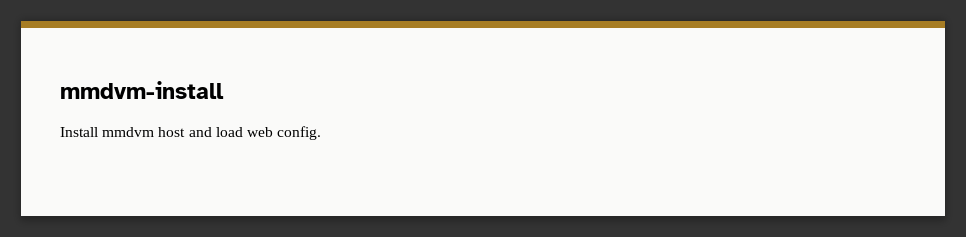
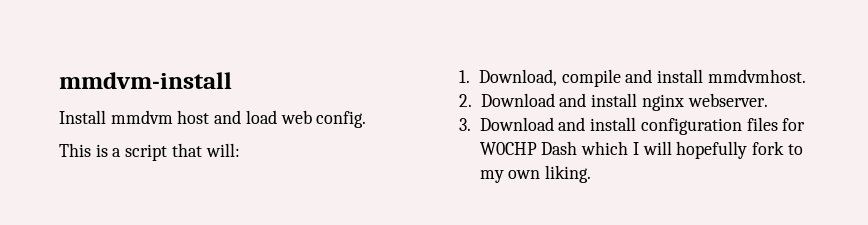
(322, 133) none -> [59,143,240,161] [459,69,806,87] [459,93,768,111] [459,117,806,135] [479,141,803,159] [479,165,592,183] // This is a script that will: // 1. Download, compile and install mmdvmhost. // 2. Download and install nginx webserver. // 3. Download and install configuration files for W0CHP Dash which I will hopefully fork to my own liking.

